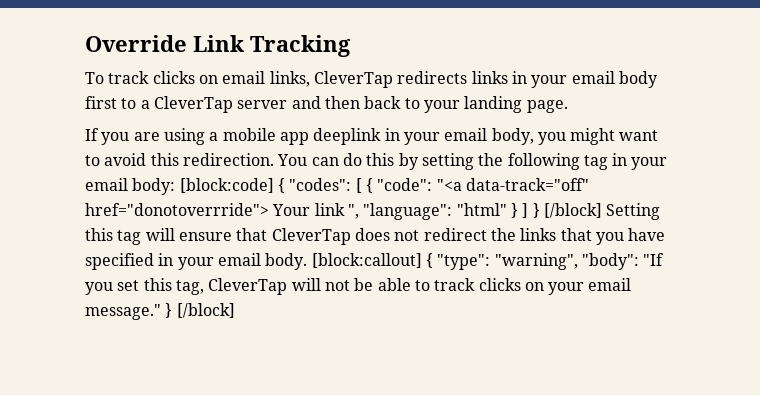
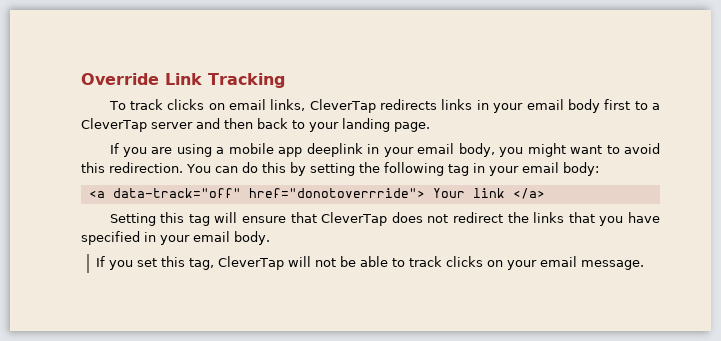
[179,178,589,193] [85,203,602,220] [block:code] { "codes": [ { "code": "<a data-track="off" href="donotoverrride"> Your link ", "language": "html" } ] } [/block] -> [88,188,545,199] // <a data-track="off" href="donotoverrride"> Your link </a> //
[311,253,665,270] [block:callout] { "type": "warning", "body": "If -> [96,256,106,267] // If
[85,303,235,320] message." } [/block] -> [581,260,645,270] message.

